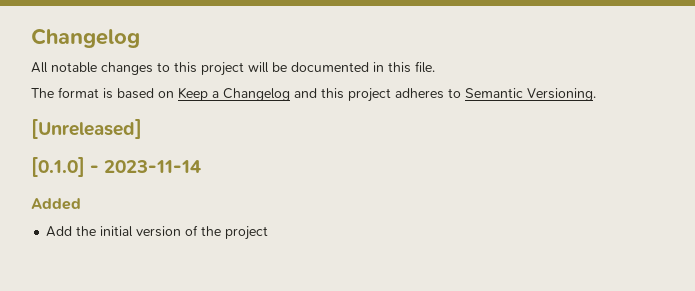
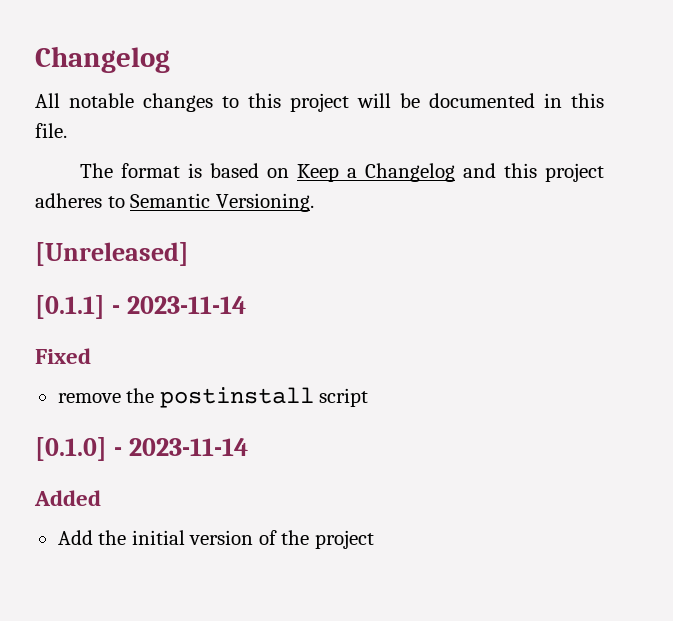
(142, 129) none -> [35,295,246,319] [35,348,91,364] [57,387,369,408] // [0.1.1] - 2023-11-14 // Fixed // remove the postinstall script

